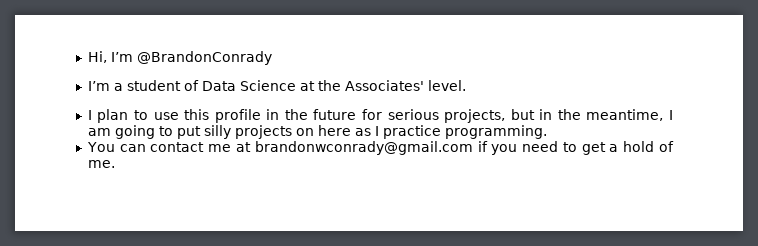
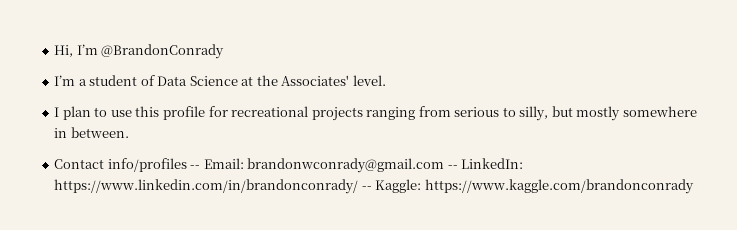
[266,109,673,123] [87,125,547,139] [86,141,674,155] [87,160,115,168] in the future for serious projects, but in the meantime, I am going to put silly projects on here as I practice programming. // You can contact me at brandonwconrady@gmail.com if you need to get a hold of me. -> [208,106,697,121] [54,127,129,138] [54,158,524,173] [54,179,694,194] for recreational projects ranging from serious to silly, but mostly somewhere in between. // Contact info/profiles -- Email: brandonwconrady@gmail.com -- LinkedIn: https://www.linkedin.com/in/brandonconrady/ -- Kaggle: https://www.kaggle.com/brandonconrady

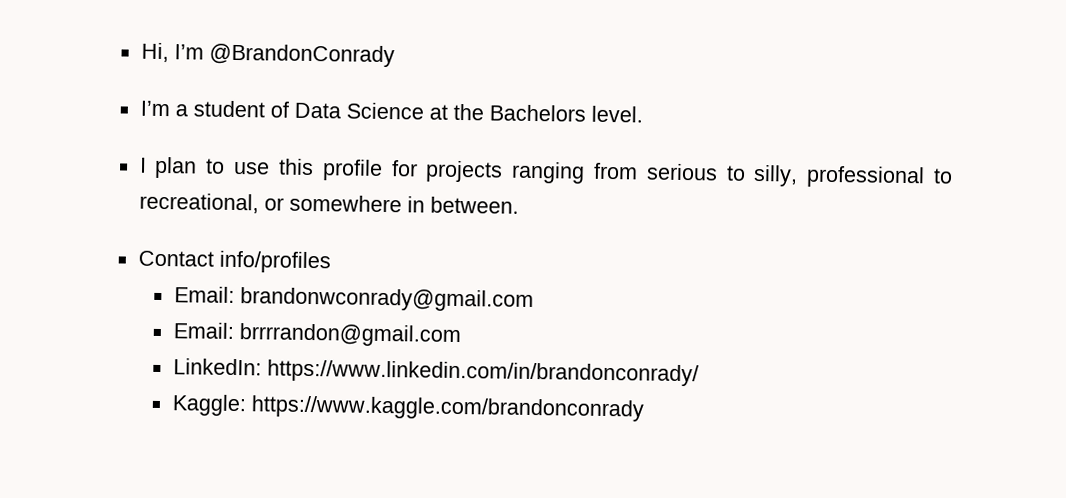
[281,75,350,86] Associates' -> [488,104,586,122] Bachelors
[231,106,309,117] recreational -> (418, 168) none
[551,106,621,121] but mostly -> [806,165,954,189] [138,192,284,214] professional to recreational, or
[190,165,201,169] -- -> (331, 262) //
[447,165,458,169] -- -> [172,322,461,348] // Email: brrrrandon@gmail.com //
[361,186,372,190] -- -> (699, 373) //

